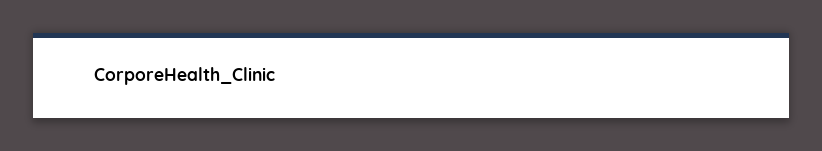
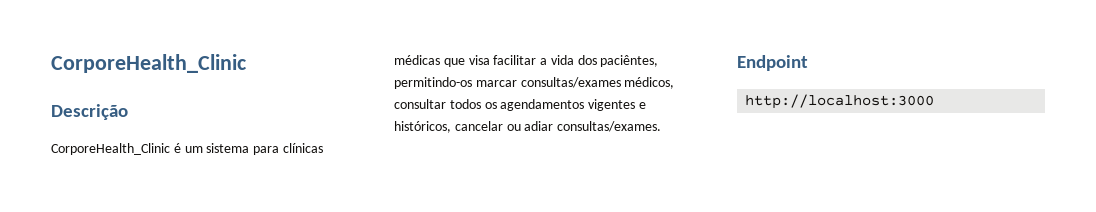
[94,67,275,85] CorporeHealth_Clinic -> [51,54,246,73] [51,104,128,120] [51,143,323,155] [394,55,659,67] [394,77,675,89] [394,99,646,111] [394,121,662,133] [737,55,808,71] [745,94,935,109] CorporeHealth_Clinic // Descrição // CorporeHealth_Clinic é um sistema para clínicas médicas que visa facilitar a vida dos paciêntes, permitindo-os marcar consultas/exames médicos, consultar todos os agendamentos vigentes e históricos, cancelar ou adiar consultas/exames. // Endpoint // http://localhost:3000

